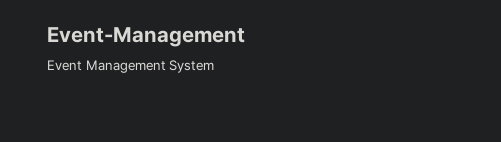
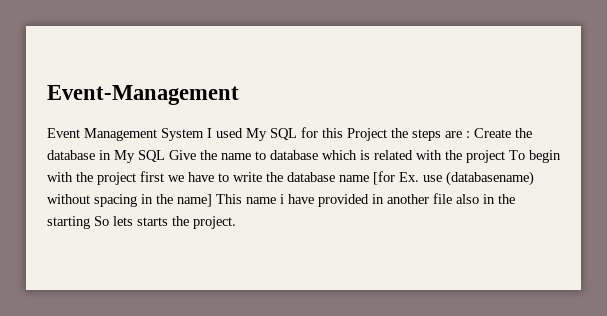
(215, 66) none -> [207,127,532,141] [47,150,561,163] [47,171,534,186] [47,193,515,207] [47,216,236,229] I used My SQL for this Project the steps are : Create the database in My SQL Give the name to database which is related with the project To begin with the project first we have to write the database name [for Ex. use (databasename) without spacing in the name] This name i have provided in another file also in the starting So lets starts the project.

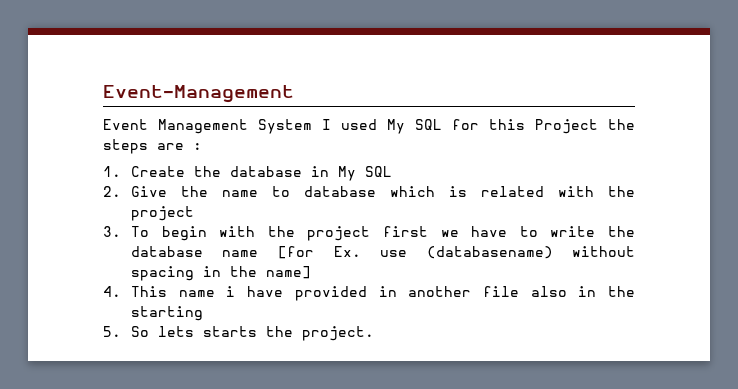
(470, 134) none -> [103,166,121,177] // 1.
(165, 156) none -> [103,186,121,197] // 2.
(505, 156) none -> [103,226,121,237] // 3.
(212, 200) none -> [103,286,121,297] // 4.
(90, 222) none -> [103,326,121,337] // 5.

